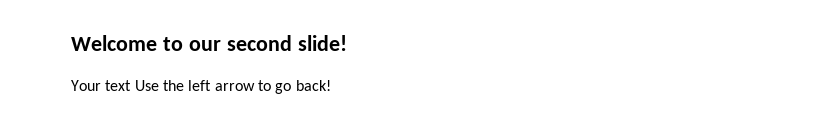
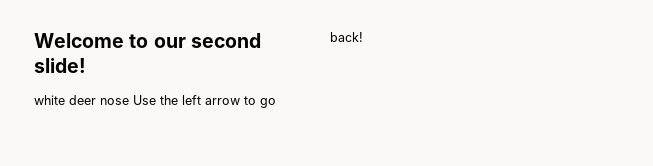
[71,80,132,91] Your text -> [34,95,129,105] white deer nose

